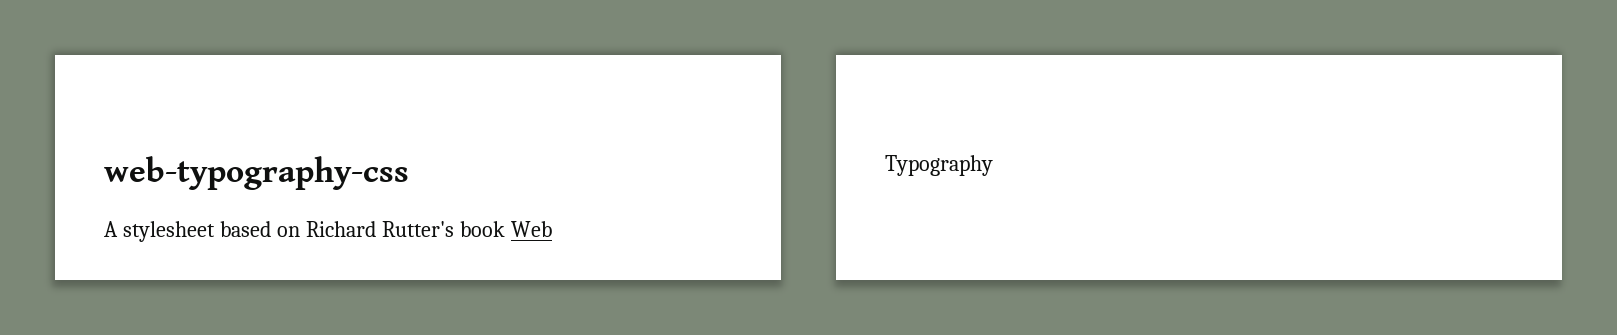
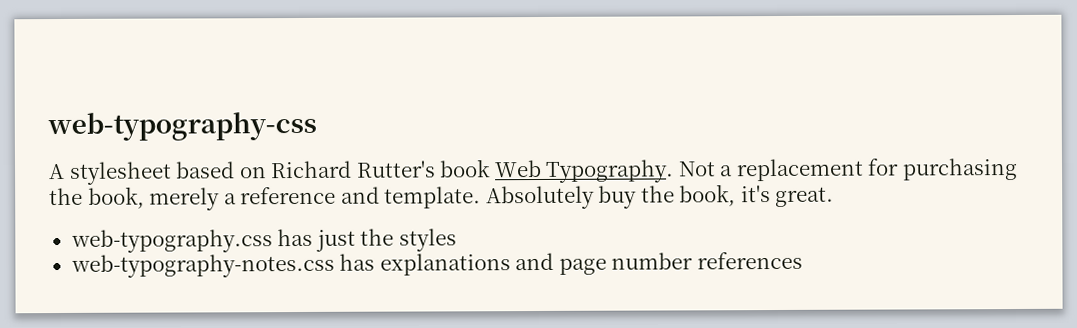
[885,155,993,176] Typography -> [545,157,1018,183] [49,184,835,211] [70,228,457,253] [70,251,803,278] Typography. Not a replacement for purchasing the book, merely a reference and template. Absolutely buy the book, it's great. // web-typography.css has just the styles // web-typography-notes.css has explanations and page number references

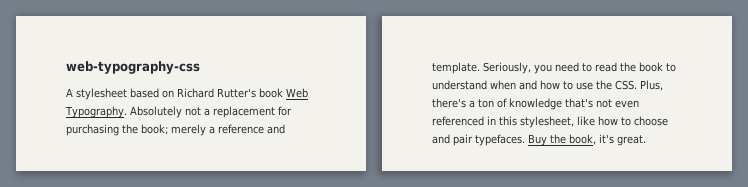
[677,161,716,177] Not -> [129,106,201,118] Absolutely not
[87,186,145,209] book, -> [141,124,168,135] book;
[485,184,835,210] [70,228,457,253] [70,251,803,278] Absolutely buy the book, it's great. // web-typography.css has just the styles // web-typography-notes.css has explanations and page number references -> [483,62,676,74] [432,80,663,91] [432,98,639,110] [432,116,668,128] [432,134,646,146] Seriously, you need to read the book to understand when and how to use the CSS. Plus, there's a ton of knowledge that's not even referenced in this stylesheet, like how to choose and pair typefaces. Buy the book, it's great.

